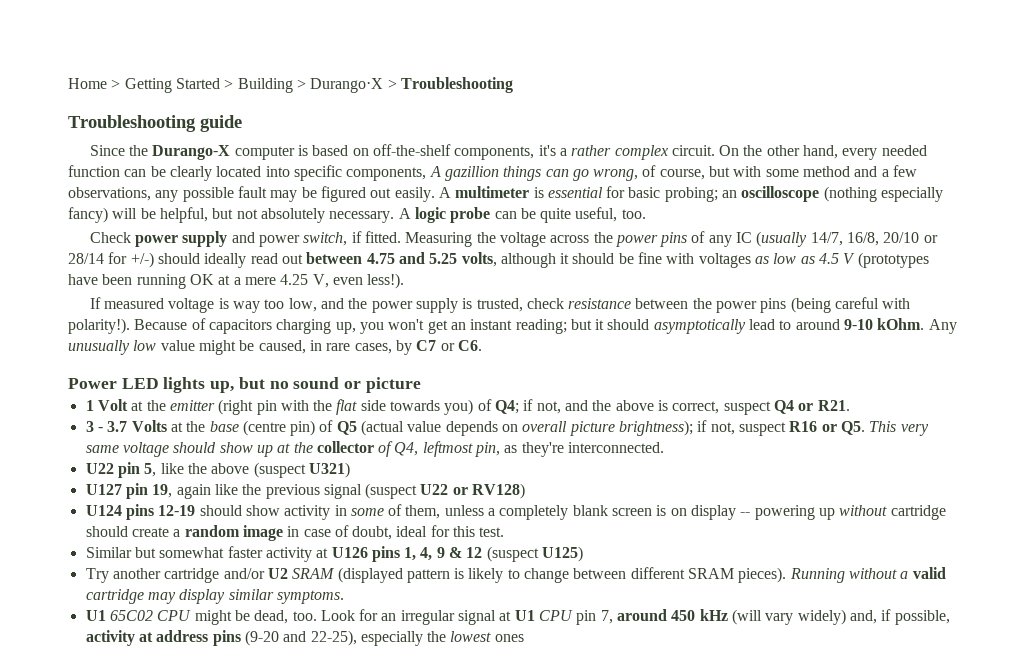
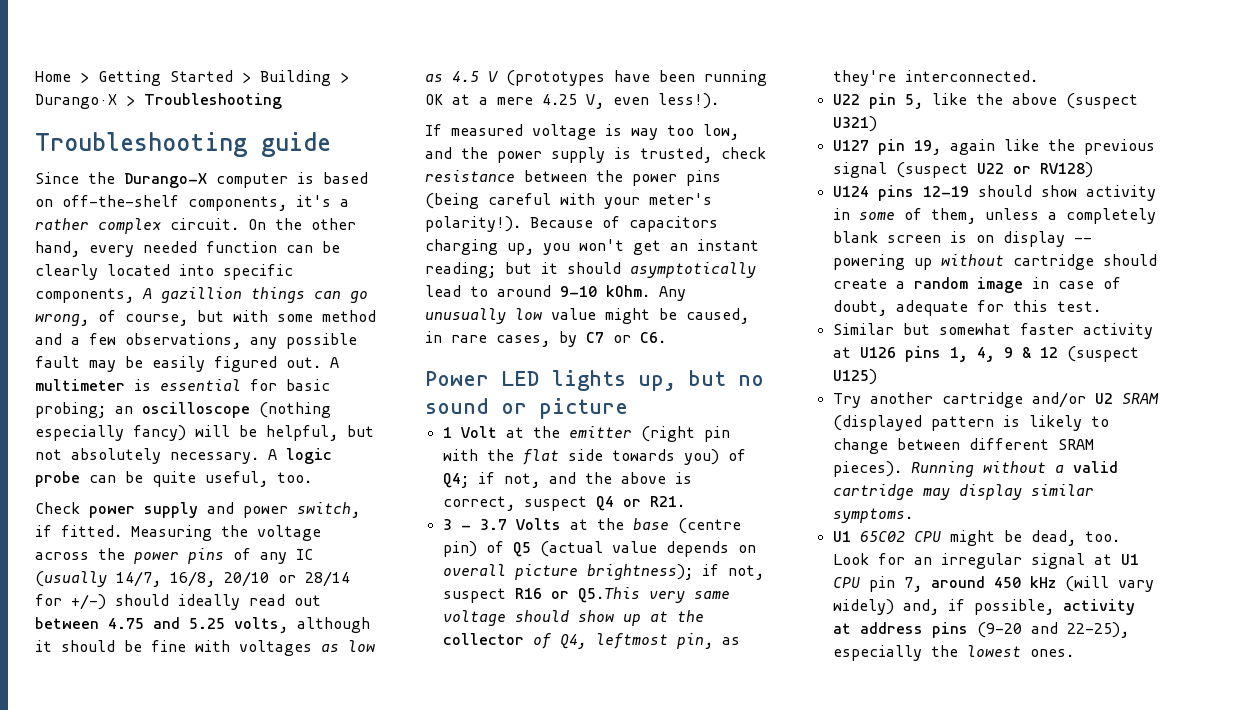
[320,186,435,202] figured out easily. -> [152,356,321,372] easily figured out.
(911, 303) none -> [604,193,712,209] your meter's
[840,421,897,435] Q5. This -> [577,587,640,603] Q5.This
[396,526,428,537] ideal -> [895,300,968,316] adequate
[494,634,524,642] ones -> [1029,649,1074,657] ones.

